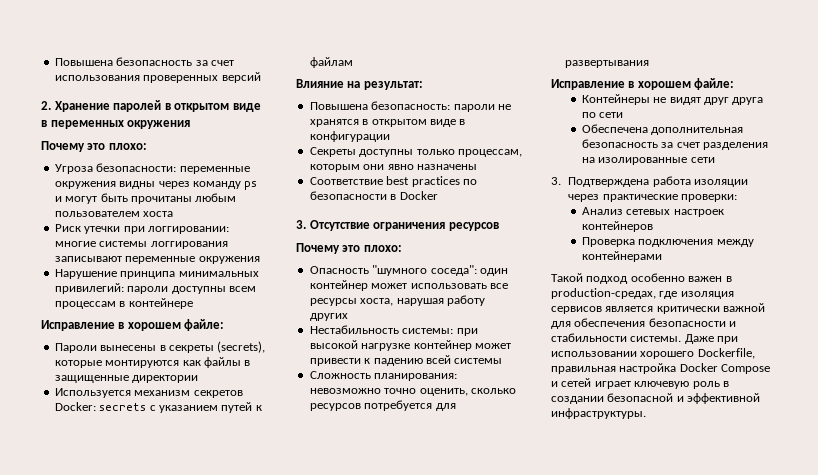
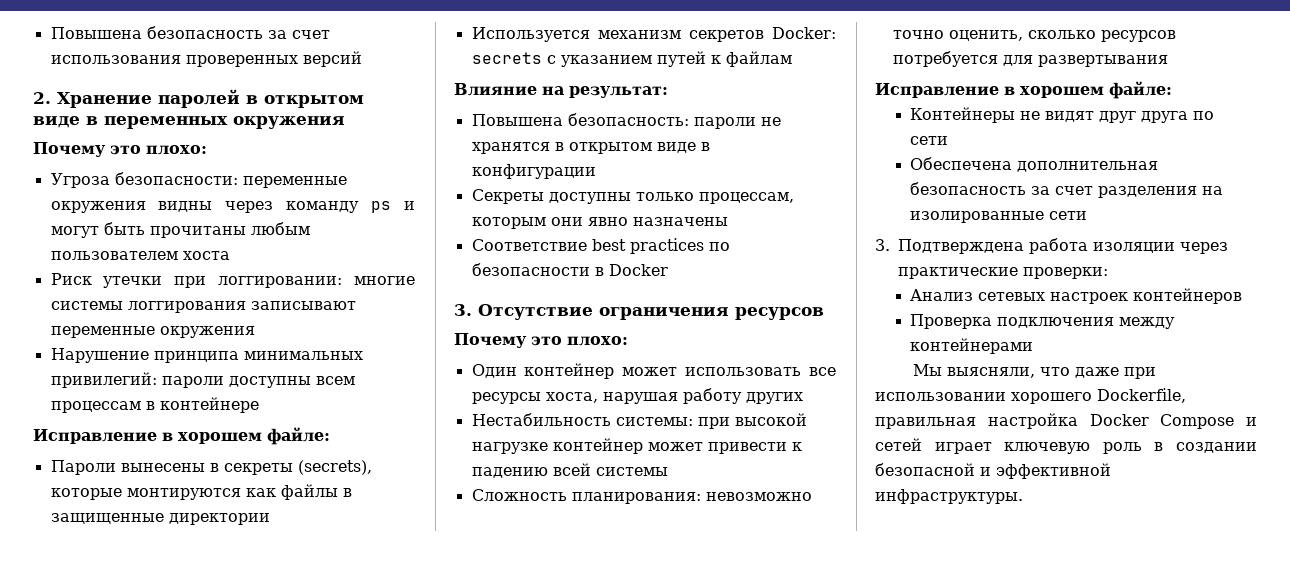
[309,265,508,276] Опасность "шумного соседа": один -> [471,364,517,378] Один
[551,273,732,284] [551,288,734,299] [551,303,766,314] [551,318,737,329] [551,333,714,344] Такой подход особенно важен в production-средах, где изоляция сервисов является критически важной для обеспечения безопасности и стабильности системы. Даже -> [912,364,1119,378] Мы выясняли, что даже

